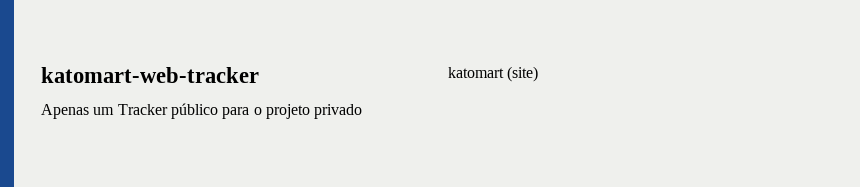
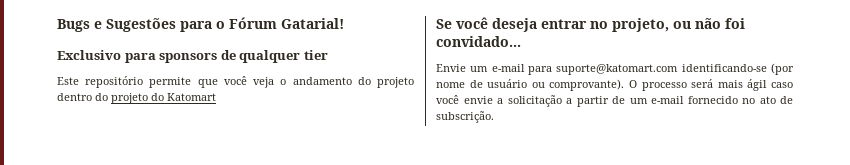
[41,67,259,83] [41,103,363,119] [448,66,539,82] katomart-web-tracker // Apenas um Tracker público para o projeto privado katomart (site) -> [57,17,344,32] [57,50,328,63] [57,76,415,88] [57,93,216,104] [436,17,745,32] [436,36,521,47] [436,63,794,75] [436,79,793,91] [436,95,793,107] [436,111,494,123] Bugs e Sugestões para o Fórum Gatarial! // Exclusivo para sponsors de qualquer tier // Este repositório permite que você veja o andamento do projeto dentro do projeto do Katomart // Se você deseja entrar no projeto, ou não foi convidado... // Envie um e-mail para suporte@katomart.com identificando-se (por nome de usuário ou comprovante). O processo será mais ágil caso você envie a solicitação a partir de um e-mail fornecido no ato de subscrição.

